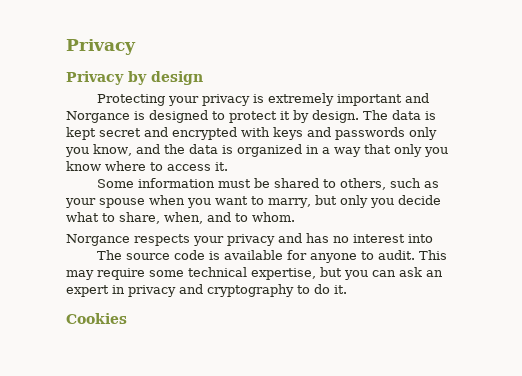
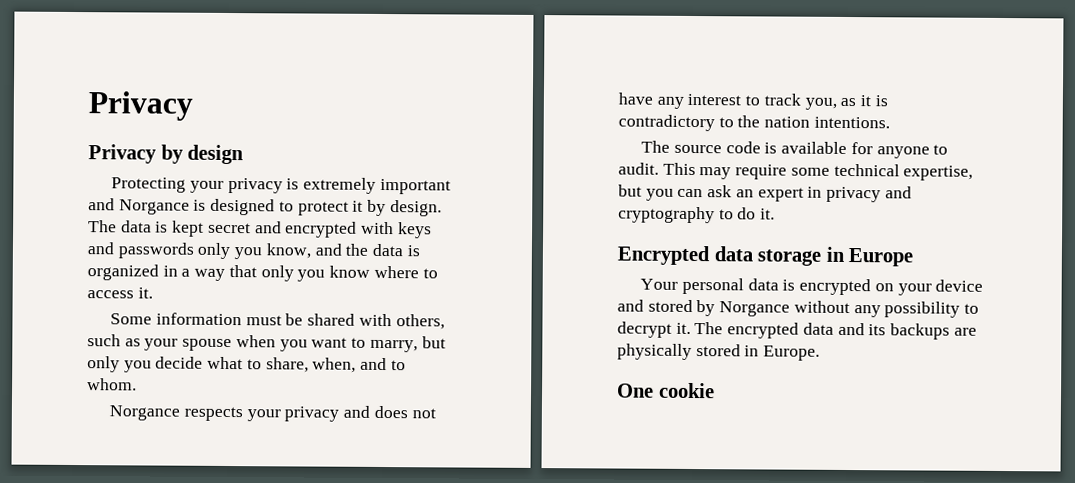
[322,179,336,188] to -> [358,313,392,327] with
[306,233,433,243] has no interest into -> [373,405,436,419] [618,92,888,110] [618,114,890,132] does not have any interest to track you, as it is contradictory to the nation intentions.
[66,313,127,324] Cookies -> [617,245,914,267] [640,277,984,296] [617,299,980,318] [617,321,977,340] [617,343,821,361] [616,382,715,399] Encrypted data storage in Europe // Your personal data is encrypted on your device and stored by Norgance without any possibility to decrypt it. The encrypted data and its backups are physically stored in Europe. // One cookie

